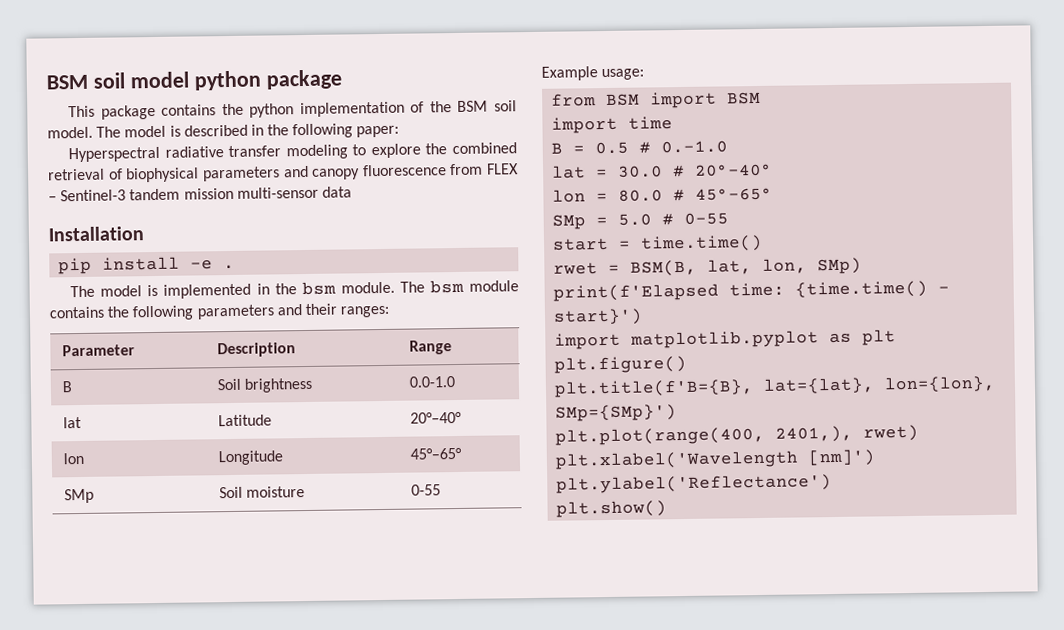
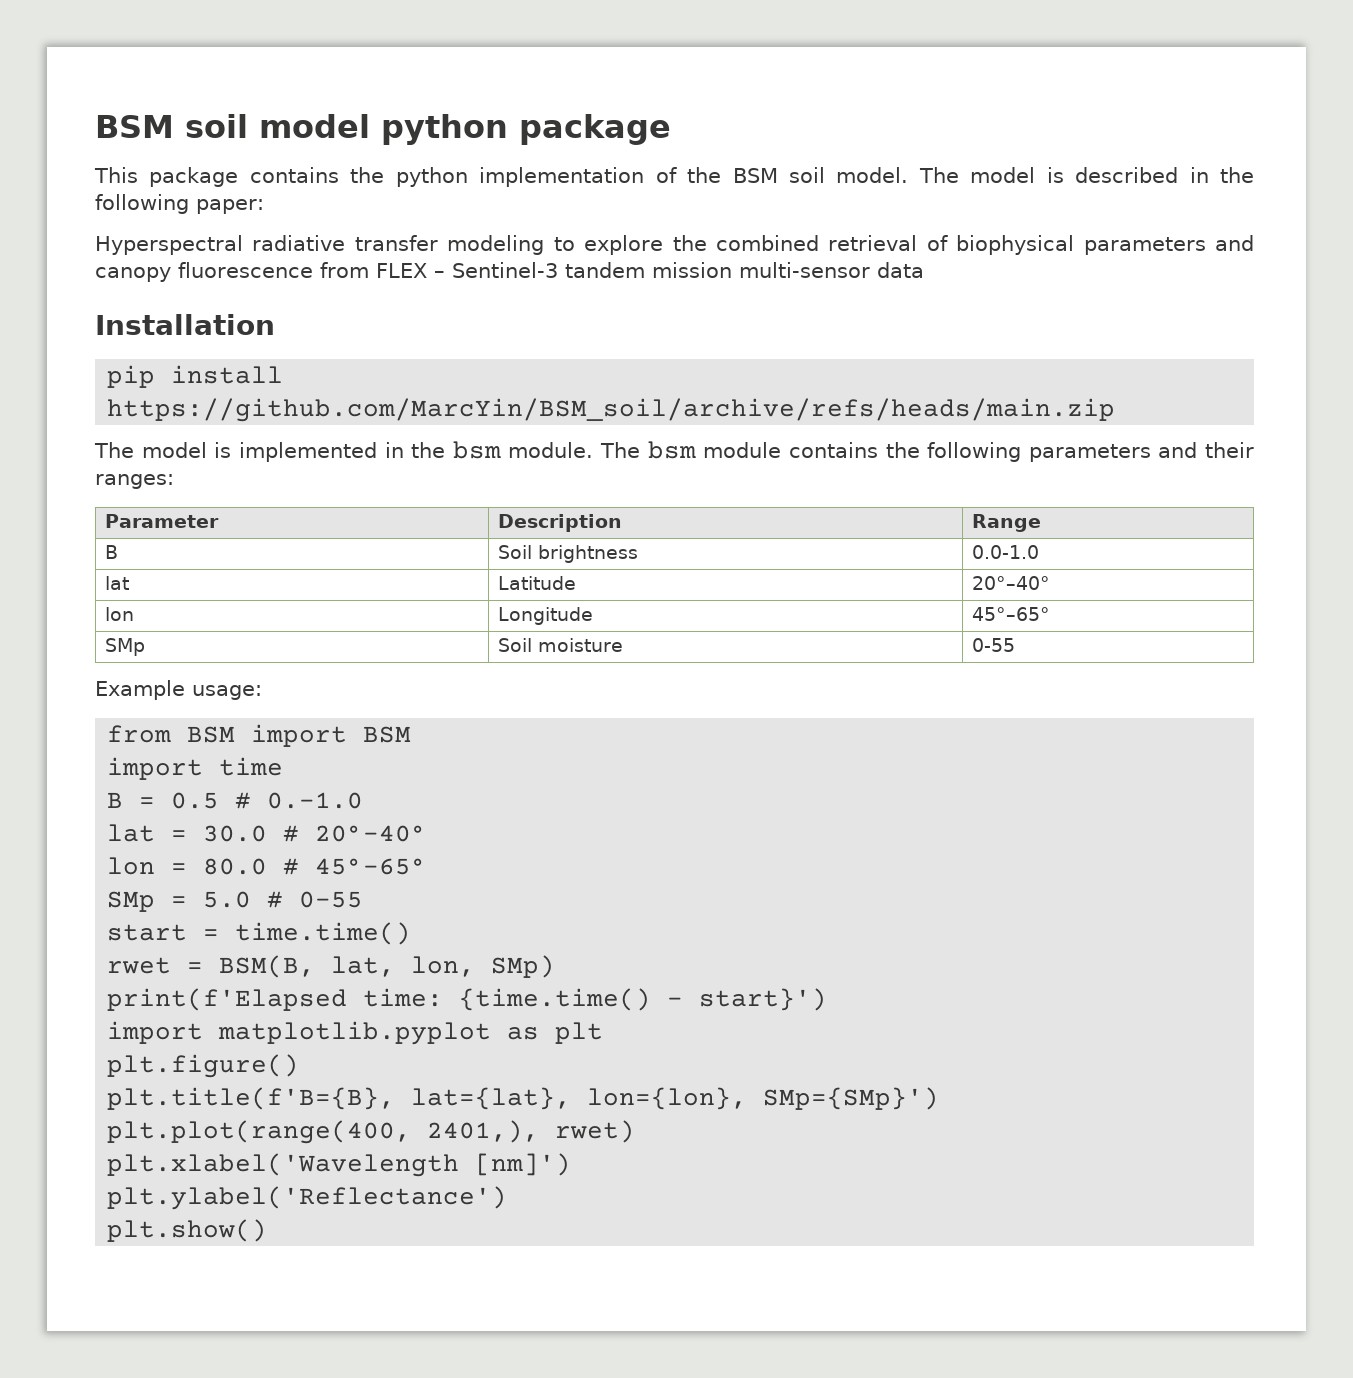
[190,259,236,270] -e . -> [107,398,1116,422] https://github.com/MarcYin/BSM_soil/archive/refs/heads/main.zip

